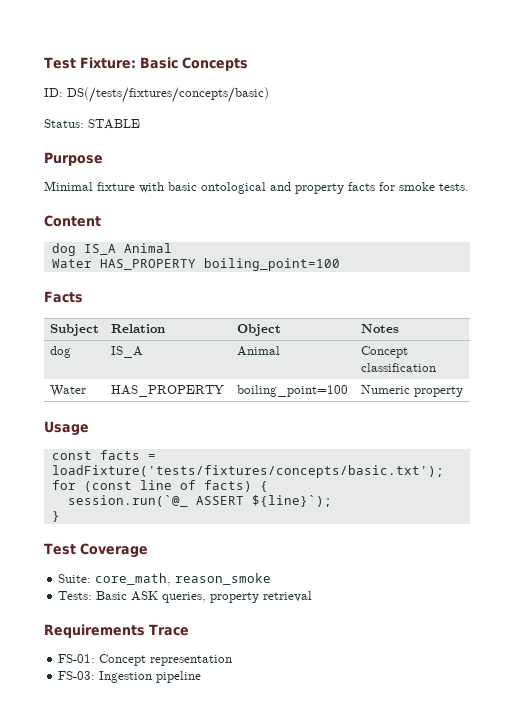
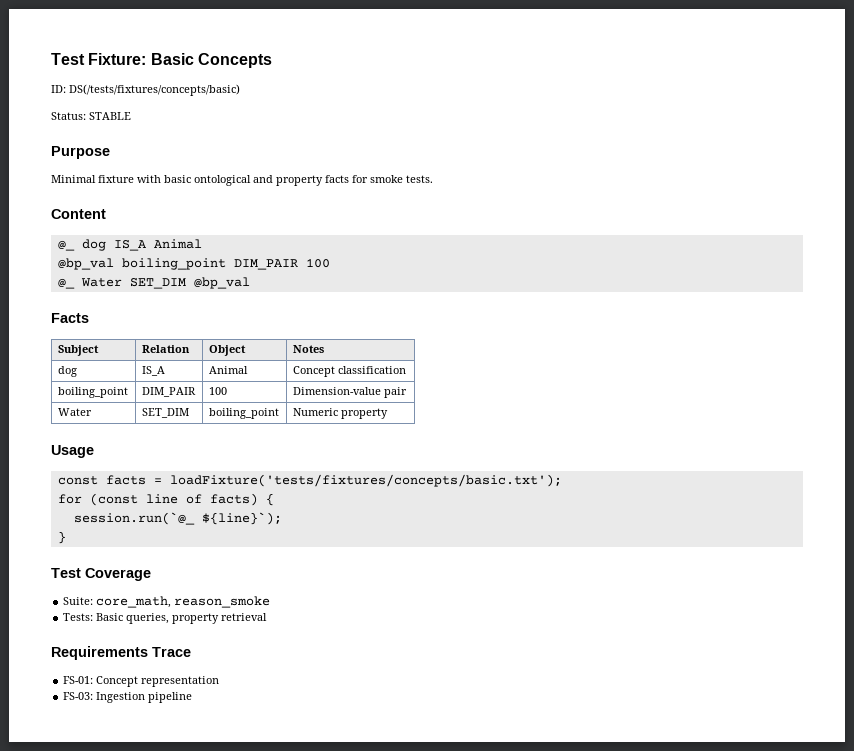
(101, 221) none -> [57,240,75,251] @_
[51,258,340,271] Water HAS_PROPERTY boiling_point=100 -> [57,258,330,270] [57,277,250,289] @bp_val boiling_point DIM_PAIR 100 // @_ Water SET_DIM @bp_val
(436, 367) none -> [57,387,128,398] [141,387,196,397] [208,387,227,395] [292,387,407,398] // boiling_point | DIM_PAIR | 100 | Dimension-value pair
[110,385,224,397] [236,385,348,397] HAS_PROPERTY | boiling_point=100 -> [141,408,189,418] [208,408,279,419] SET_DIM | boiling_point
[195,496,244,505] ASSERT -> (195, 518) none
[131,591,159,601] ASK -> (124, 617) none

